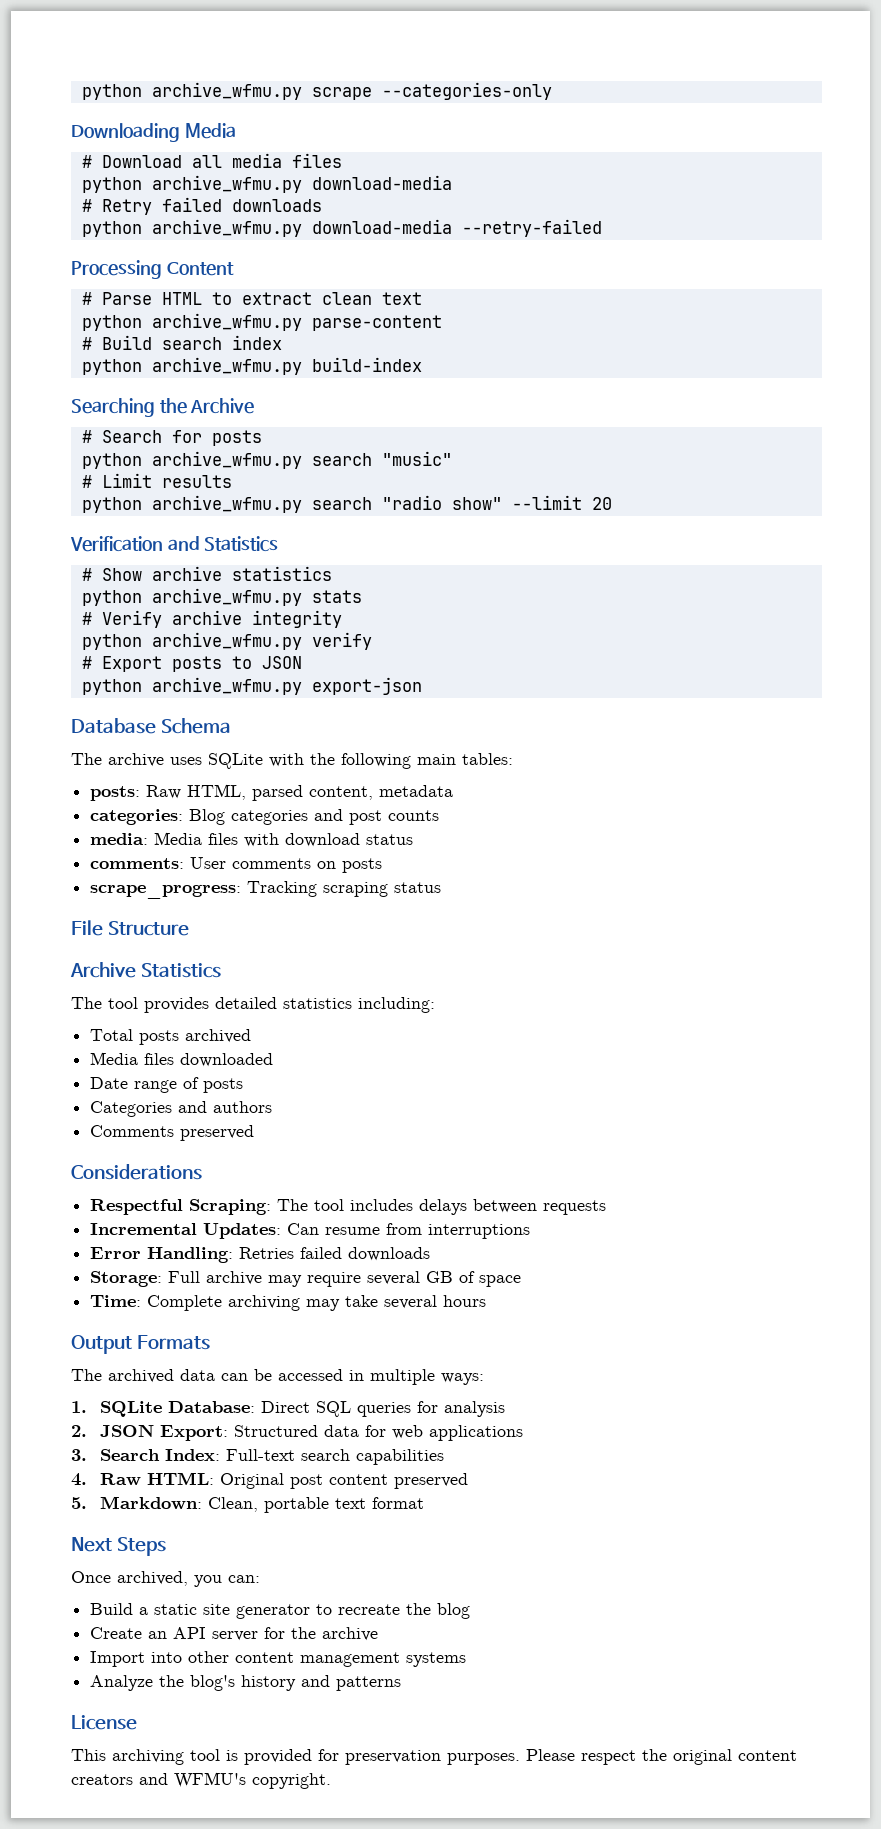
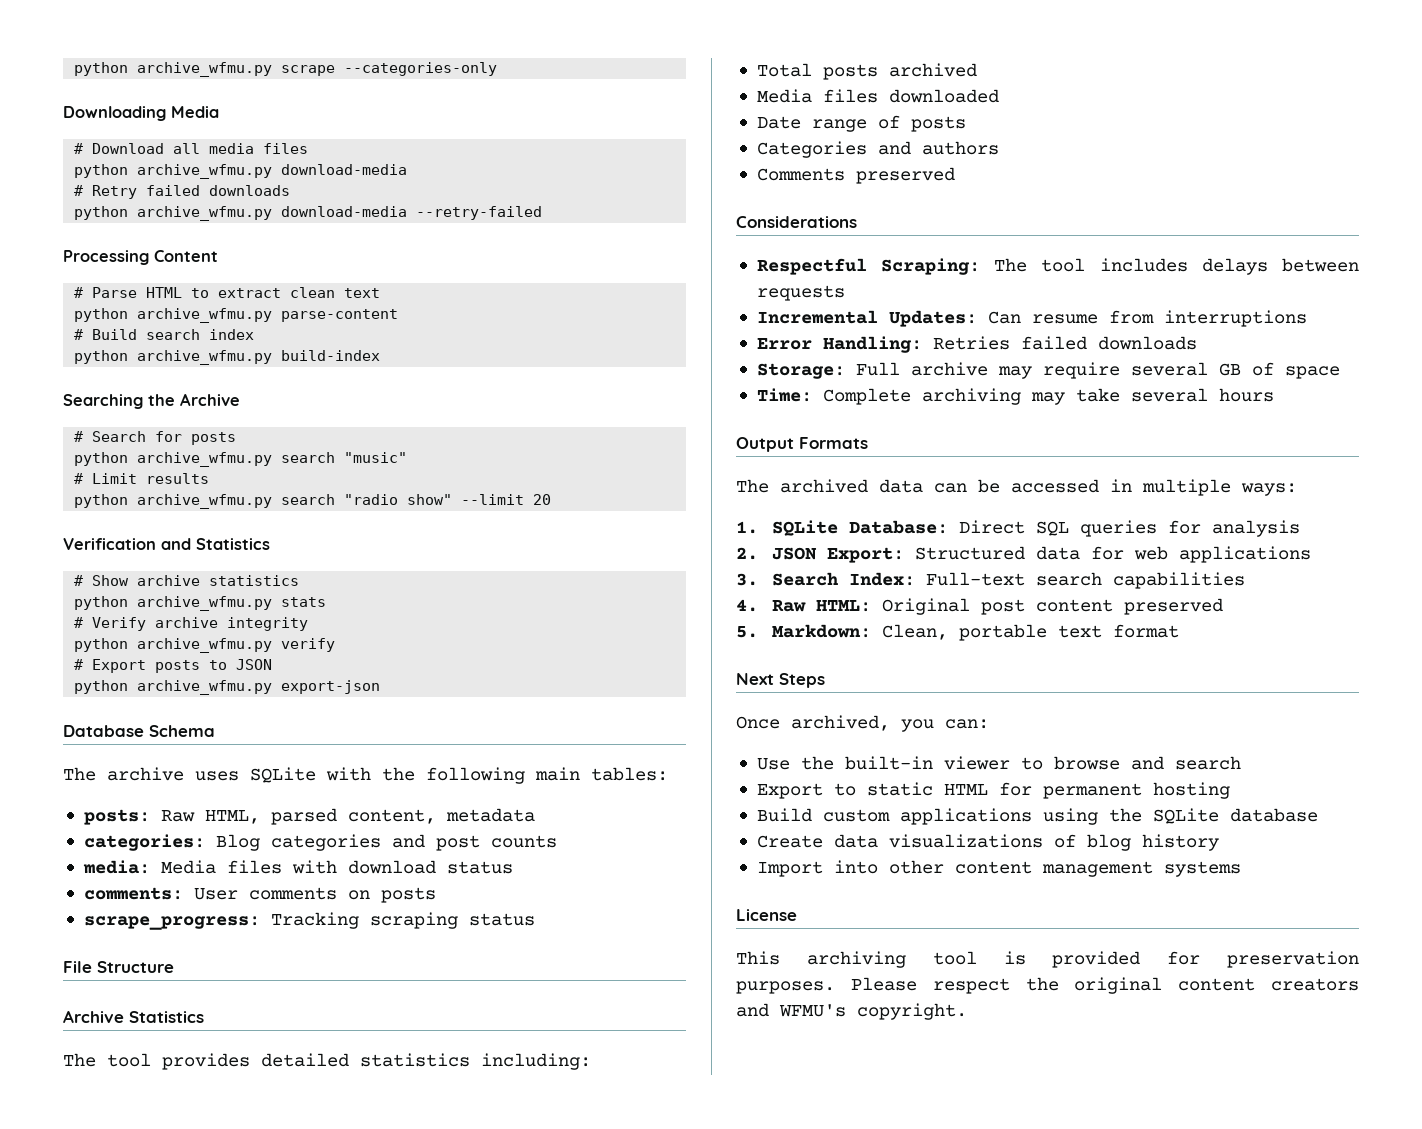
[90,1603,471,1619] [90,1627,379,1641] Build a static site generator to recreate the blog // Create an API server for the archive -> [756,756,1241,770] [756,782,1230,799] [756,808,1318,825] [756,834,1219,851] Use the built-in viewer to browse and search // Export to static HTML for permanent hosting // Build custom applications using the SQLite database // Create data visualizations of blog history
[90,1675,402,1691] // Analyze the blog's history and patterns -> (1241, 869) none

